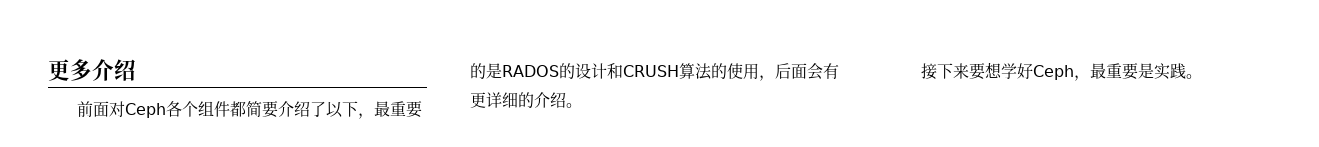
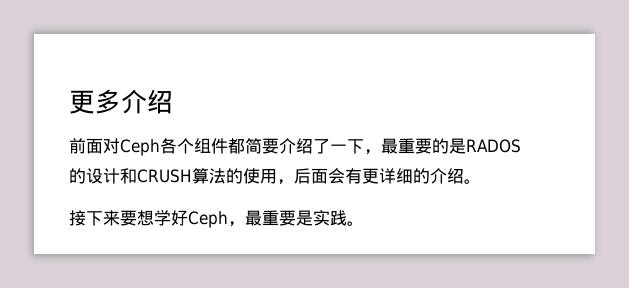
[326,101,344,118] 以 -> [330,144,347,152] 一

